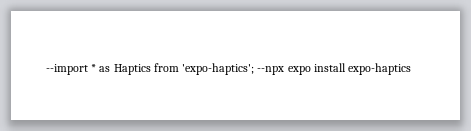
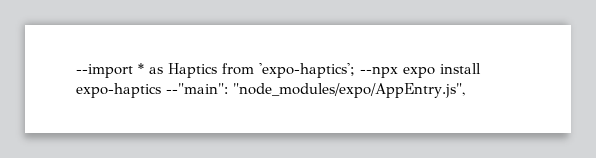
(412, 69) none -> [166,83,465,98] --"main": "node_modules/expo/AppEntry.js",

